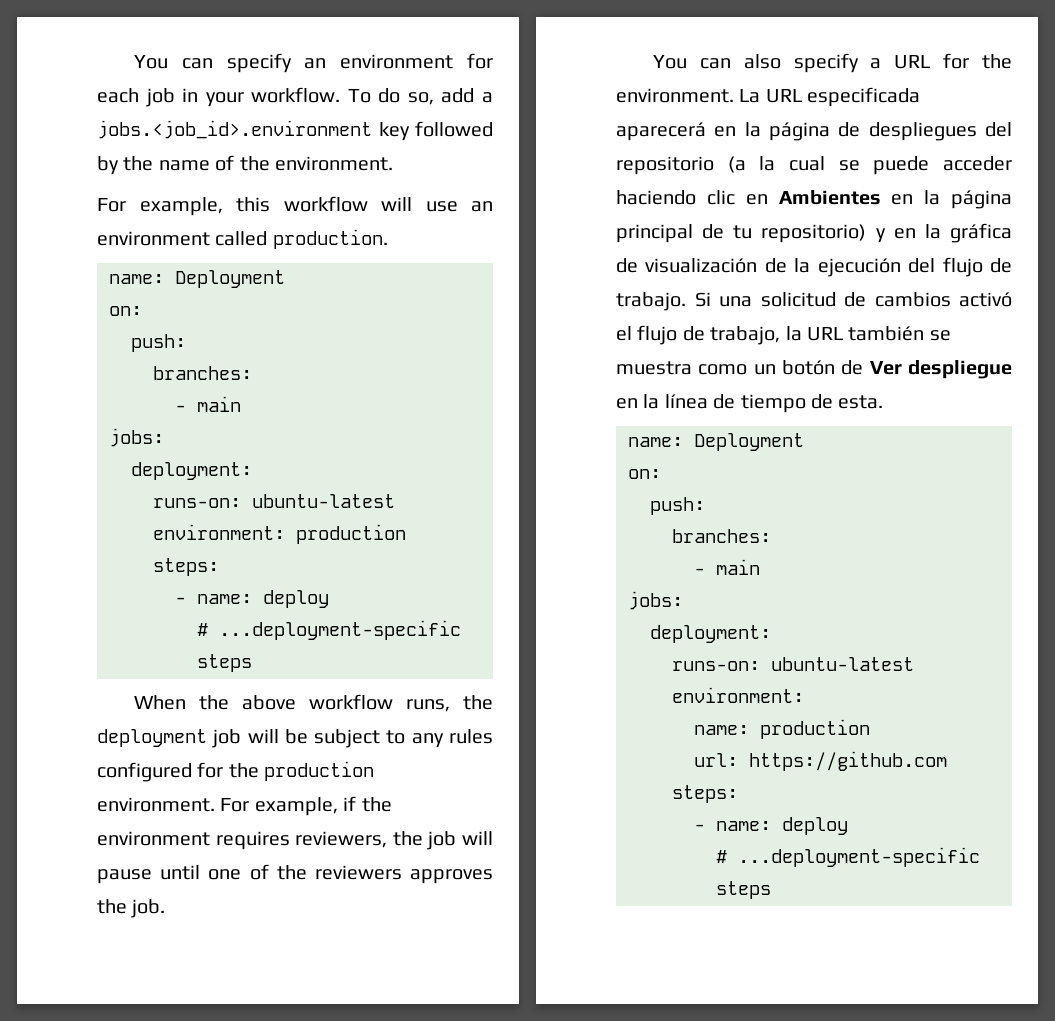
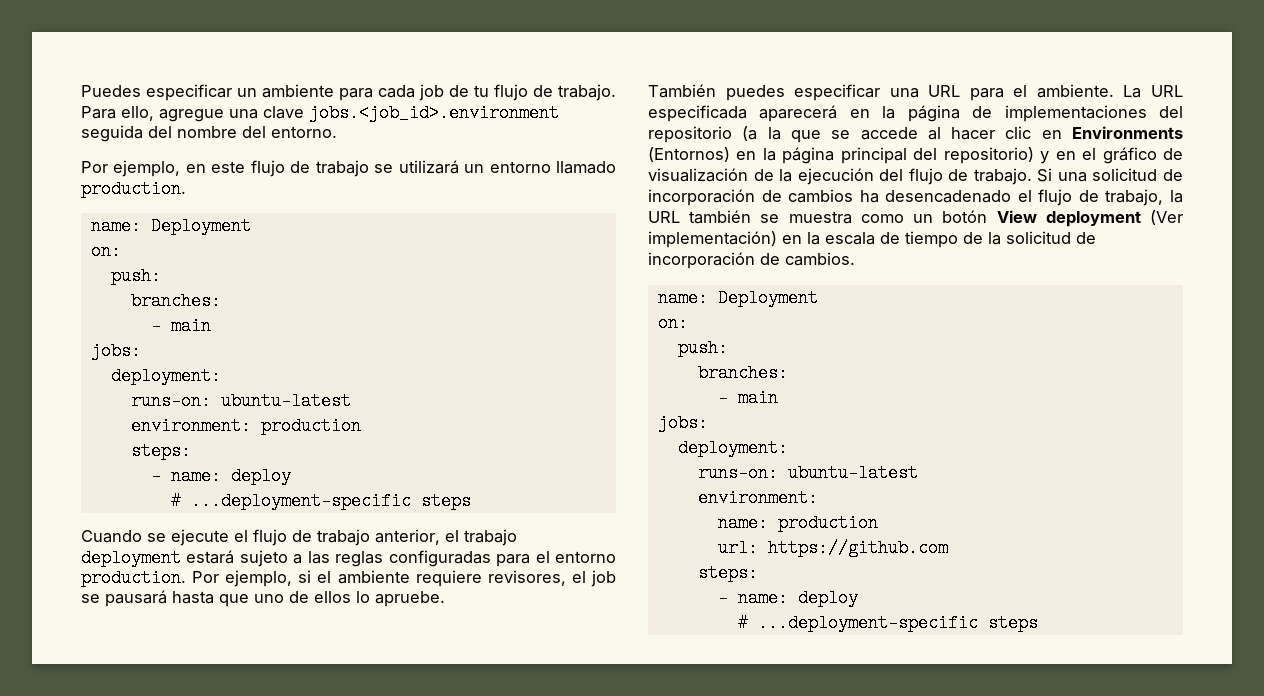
[134,53,493,73] [97,87,493,107] [97,120,493,141] [97,155,393,175] [97,196,493,216] [97,231,268,246] You can specify an environment for each job in your workflow. To do so, add a jobs.<job_id>.environment key followed by the name of the environment. // For example, this workflow will use an environment called -> [81,84,616,101] [81,104,559,122] [81,125,337,142] [81,160,616,177] Puedes especificar un ambiente para cada job de tu flujo de trabajo. Para ello, agregue una clave jobs.<job_id>.environment seguida del nombre del entorno. // Por ejemplo, en este flujo de trabajo se utilizará un entorno llamado
[134,694,493,712] [97,729,493,748] [97,761,375,782] [97,796,392,816] [97,831,494,850] [97,864,494,884] [97,899,166,918] [653,53,1012,73] [616,88,734,103] When the above workflow runs, the deployment job will be subject to any rules configured for the production environment. For example, if the environment requires reviewers, the job will pause until one of the reviewers approves the job. // You can also specify a URL for the environment. -> [81,529,517,546] [81,549,617,567] [81,569,616,587] [81,590,445,607] [648,84,1114,101] Cuando se ejecute el flujo de trabajo anterior, el trabajo deployment estará sujeto a las reglas configuradas para el entorno production. Por ejemplo, si el ambiente requiere revisores, el job se pausará hasta que uno de ellos lo apruebe. // También puedes especificar una URL para el ambiente.
[868,122,977,141] despliegues -> [1004,105,1147,122] implementaciones
[789,156,1013,175] [616,190,881,205] cual se puede acceder haciendo clic en Ambientes -> [790,126,1183,143] [648,147,730,162] que se accede al hacer clic en Environments (Entornos)
[702,224,753,239] de tu -> [913,148,938,160] del
[924,223,1012,243] la gráfica -> [1082,147,1157,164] el gráfico
[874,292,1012,307] cambios activó -> [648,189,1012,206] incorporación de cambios ha desencadenado
[841,360,1012,379] [616,394,708,409] de Ver despliegue en la línea -> [996,210,1183,227] [648,231,875,248] View deployment (Ver implementación) en la escala
[838,395,884,409] esta. -> [988,231,1096,245] [648,252,855,269] la solicitud de incorporación de cambios.

